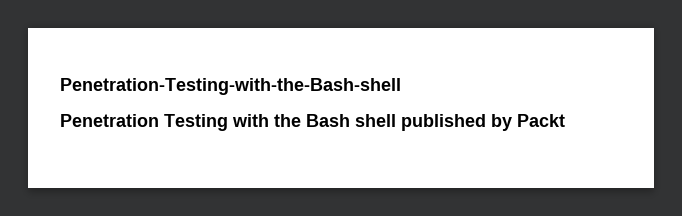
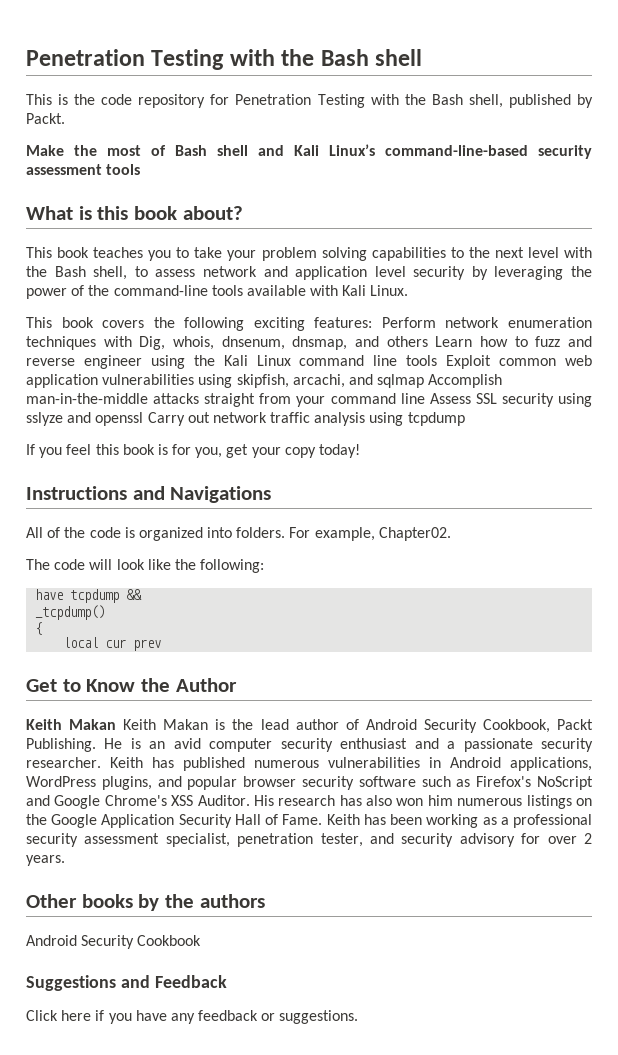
[60,78,401,95] Penetration-Testing-with-the-Bash-shell // -> (26, 57) none
[401,114,565,131] published by Packt -> [26,94,594,108] [26,113,65,124] [26,144,592,159] [26,164,141,175] [26,206,243,220] [26,247,592,261] [26,266,592,280] [26,285,409,299] [26,317,592,331] [26,336,593,350] [26,355,592,369] [26,374,503,388] [26,393,593,407] [26,412,465,426] [26,444,361,458] [26,486,272,503] [26,527,451,541] [26,559,265,573] [35,589,143,603] [35,605,106,620] [35,622,43,635] [63,637,162,651] [26,678,237,692] [26,719,593,733] [26,738,593,752] [26,757,592,771] [26,776,594,790] [26,795,592,809] [26,814,592,828] [26,833,592,847] [26,855,65,866] [26,894,265,911] [26,935,202,949] [26,975,227,991] [26,1010,359,1024] // This is the code repository for Penetration Testing with the Bash shell, published by Packt. // Make the most of Bash shell and Kali Linux’s command-line-based security assessment tools // What is this book about? // This book teaches you to take your problem solving capabilities to the next level with the Bash shell, to assess network and application level security by leveraging the power of the command-line tools available with Kali Linux. // This book covers the following exciting features: Perform network enumeration techniques with Dig, whois, dnsenum, dnsmap, and others Learn how to fuzz and reverse engineer using the Kali Linux command line tools Exploit common web application vulnerabilities using skipfish, arcachi, and sqlmap Accomplish man-in-the-middle attacks straight from your command line Assess SSL security using sslyze and openssl Carry out network traffic analysis using tcpdump // If you feel this book is for you, get your copy today! // Instructions and Navigations // All of the code is organized into folders. For example, Chapter02. // The code will look like the following: // have tcpdump && // _tcpdump() // { // local cur prev // Get to Know the Author // Keith Makan Keith Makan is the lead author of Android Security Cookbook, Packt Publishing. He is an avid computer security enthusiast and a passionate security researcher. Keith has published numerous vulnerabilities in Android applications, WordPress plugins, and popular browser security software such as Firefox's NoScript and Google Chrome's XSS Auditor. His research has also won him numerous listings on the Google Application Security Hall of Fame. Keith has been working as a professional security assessment specialist, penetration tester, and security advisory for over 2 years. // Other books by the authors // Android Security Cookbook // Suggestions and Feedback // Click here if you have any feedback or suggestions.

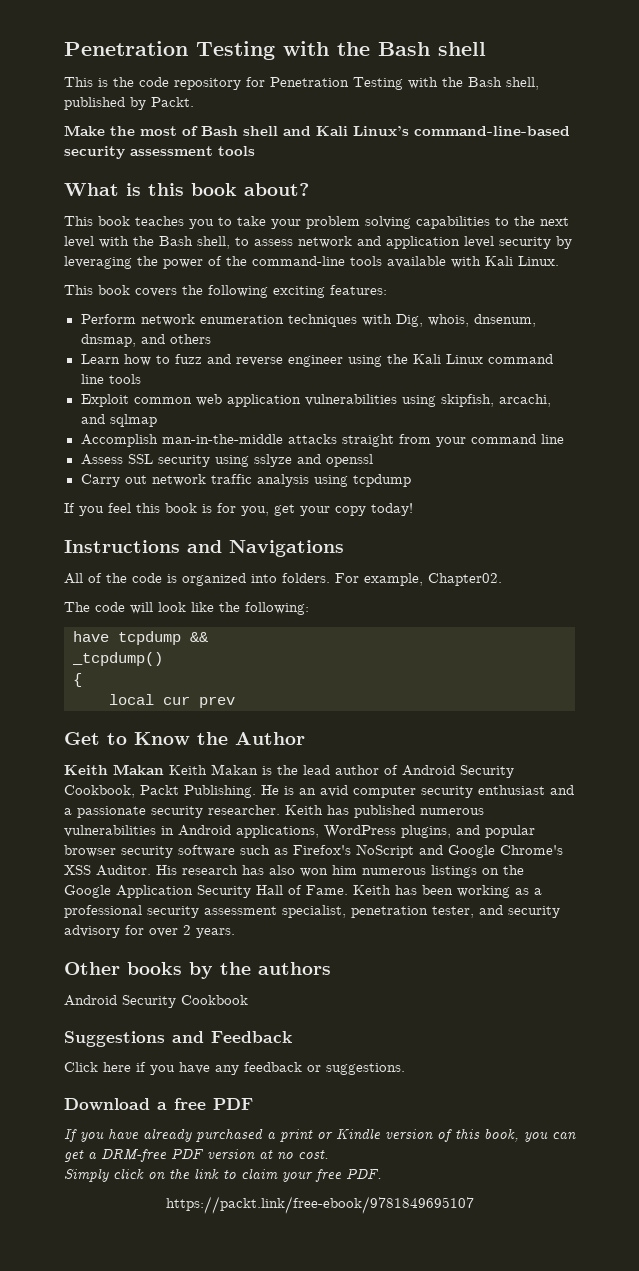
(373, 322) none -> (387, 290) //
(428, 341) none -> (211, 339) //
(438, 360) none -> (141, 379) //
(425, 381) none -> (157, 420) //
(425, 398) none -> (564, 439) //
(144, 419) none -> (373, 460) //
(359, 1017) none -> [64,1098,253,1111] [64,1128,576,1142] [64,1148,329,1162] [64,1168,382,1182] [165,1196,474,1214] // Download a free PDF // If you have already purchased a print or Kindle version of this book, you can get a DRM-free PDF version at no cost. // Simply click on the link to claim your free PDF. // https://packt.link/free-ebook/9781849695107

